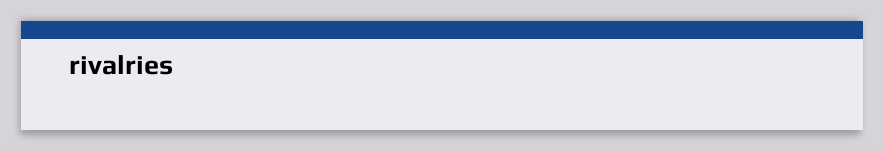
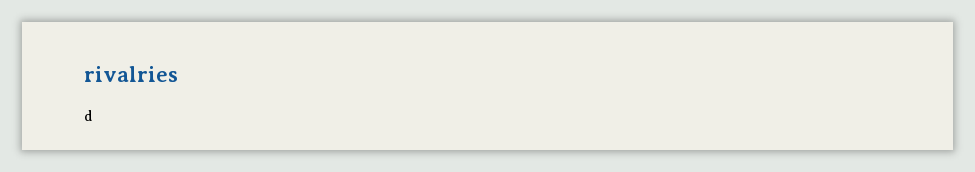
(173, 65) none -> [84,110,92,121] // d

